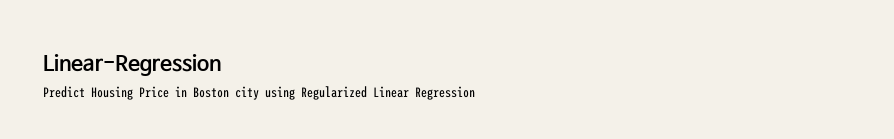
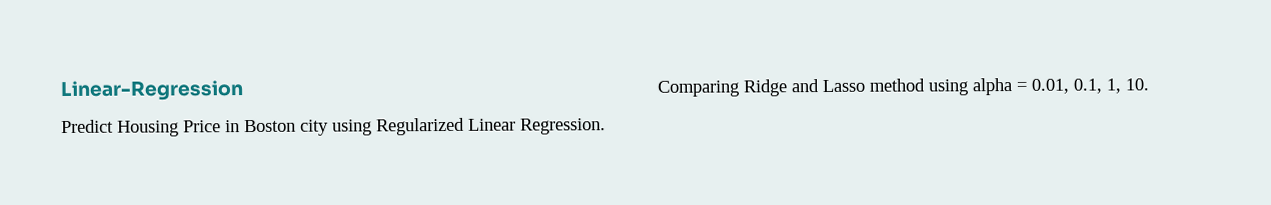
[415,86,475,100] Regression -> [520,118,606,135] [657,78,1149,97] Regression. Comparing Ridge and Lasso method using alpha = 0.01, 0.1, 1, 10.

